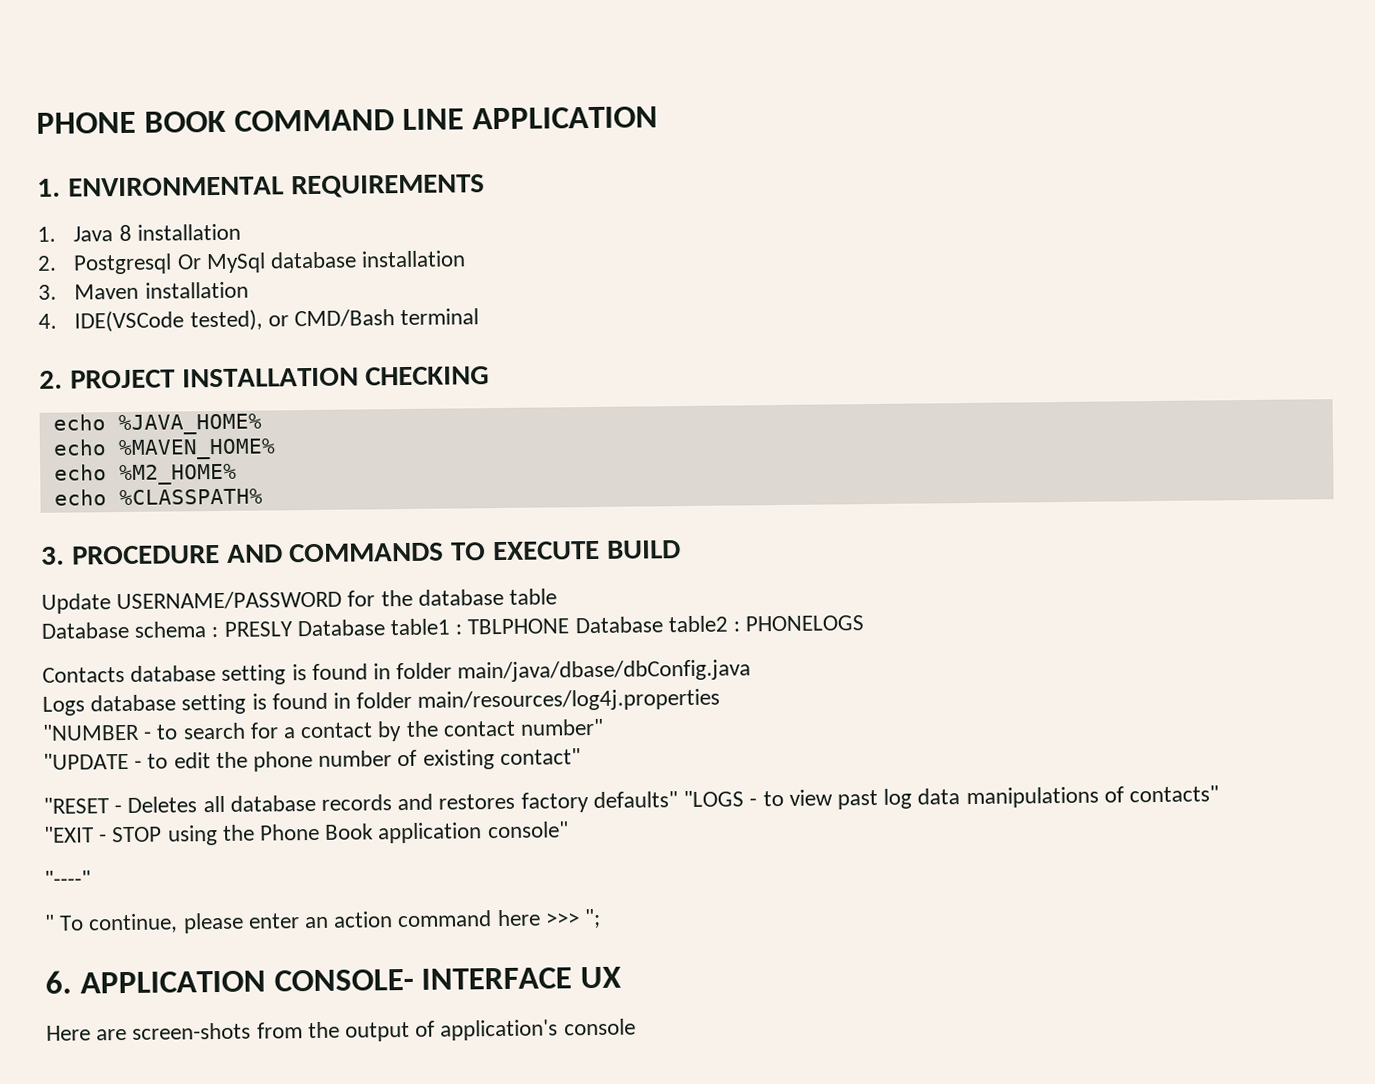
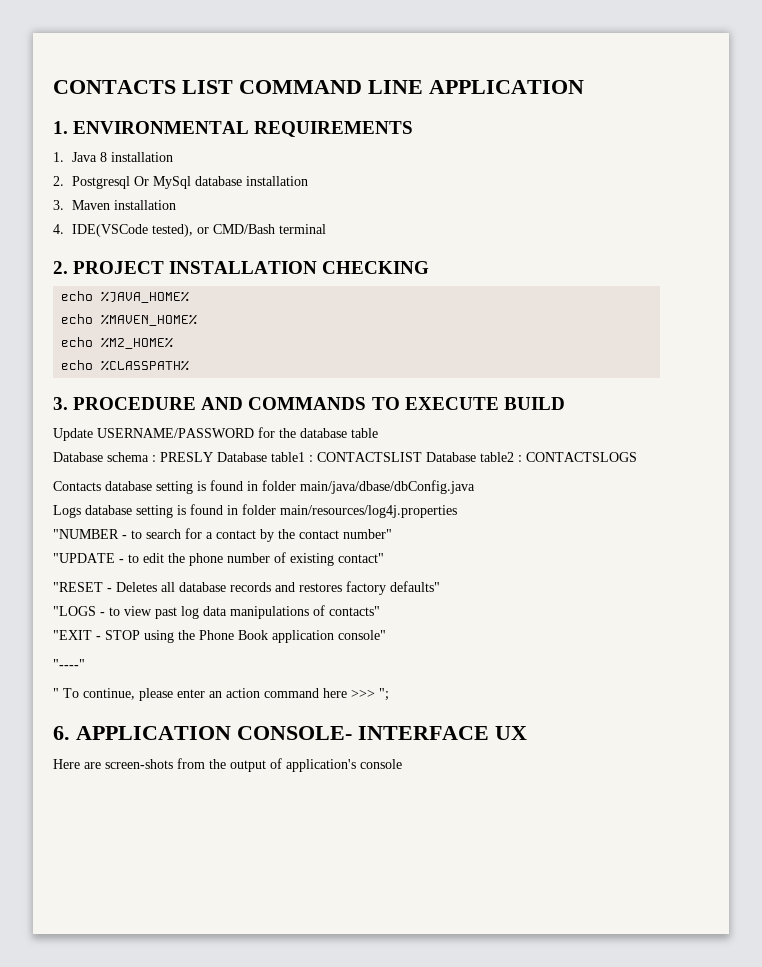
[36,110,226,134] PHONE BOOK -> [53,80,233,94] CONTACTS LIST
[467,618,570,635] TBLPHONE -> [317,452,422,462] CONTACTSLIST
[745,615,865,632] PHONELOGS -> [526,452,637,462] CONTACTSLOGS
(678, 800) none -> (440, 586) //

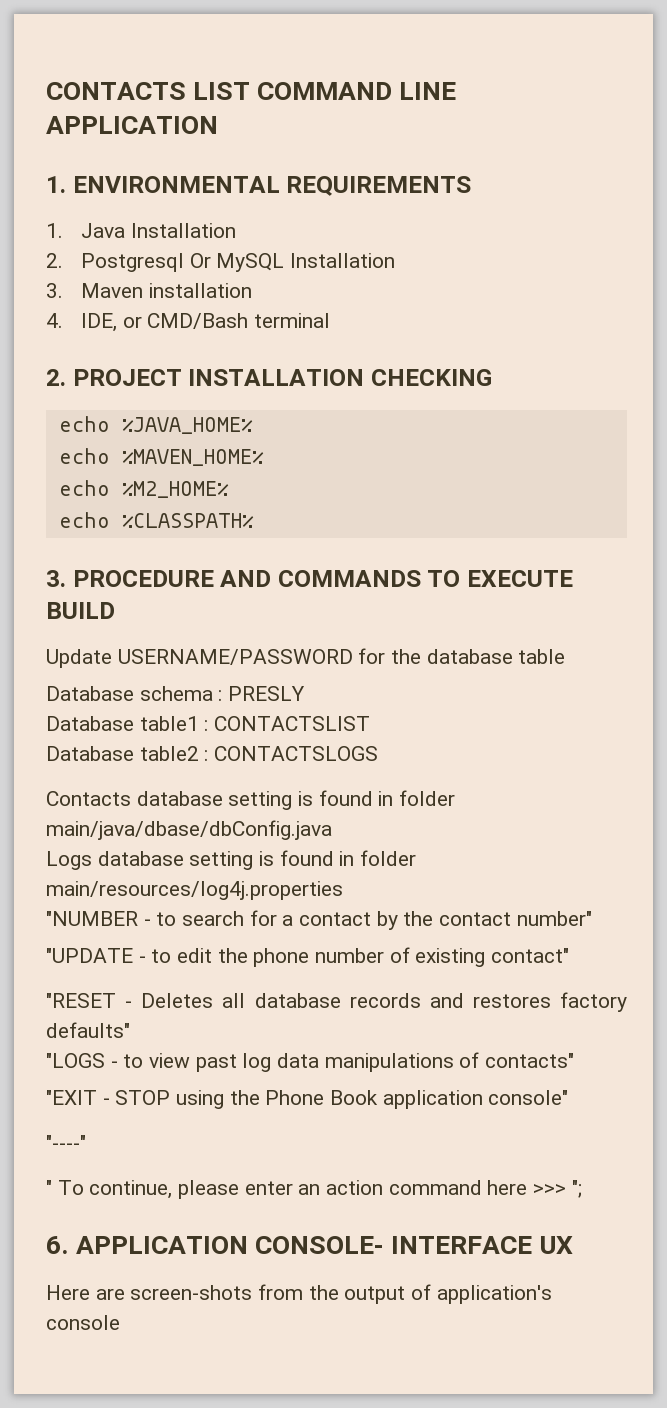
[100,152,174,162] 8 installation -> [130,223,236,238] Installation
[153,176,309,189] MySql database installation -> [216,253,396,272] MySQL Installation
[72,224,194,237] IDE(VSCode tested), -> [81,313,118,332] IDE,
(213, 457) none -> (306, 693) //
(422, 457) none -> (371, 723) //

